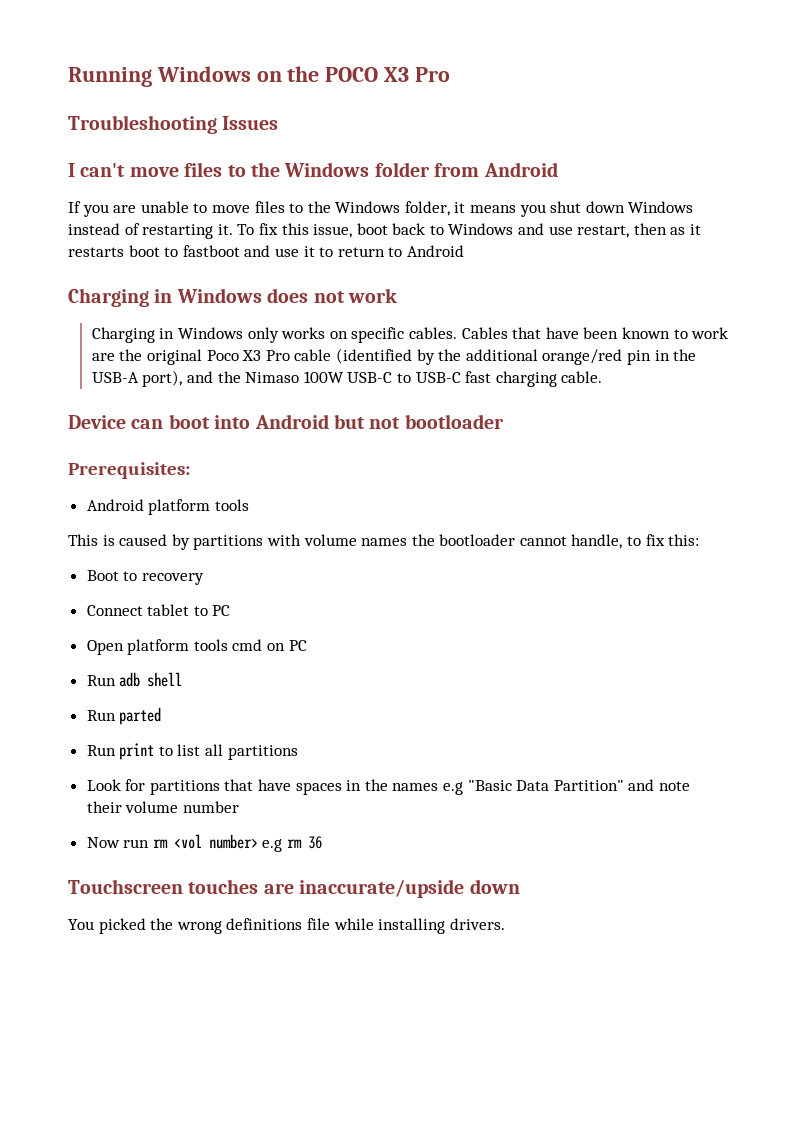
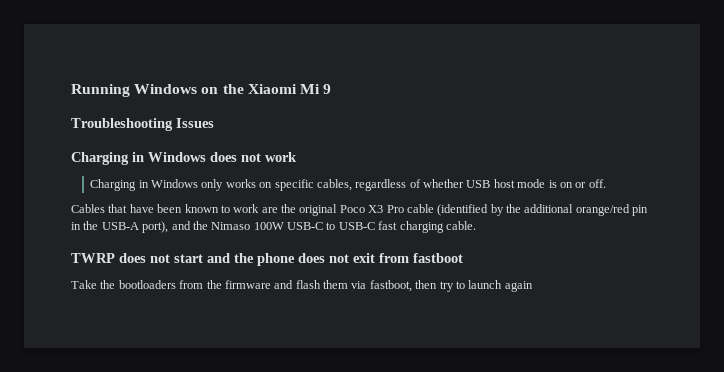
[325,67,450,82] POCO X3 Pro -> [247,84,332,94] Xiaomi Mi 9
[68,162,558,177] [68,201,694,217] [68,223,702,239] [68,245,464,257] // I can't move files to the Windows folder from Android // If you are unable to move files to the Windows folder, it means you shut down Windows instead of restarting it. To fix this issue, boot back to Windows and use restart, then as it restarts boot to fastboot and use it to return to Android -> (214, 123) none
[408,327,457,339] cables. -> [316,179,606,191] cables, regardless of whether USB host mode is on or off. //
[68,414,504,429] [68,462,190,479] [86,499,249,515] [68,534,700,550] [86,570,204,585] [86,604,231,616] [86,639,307,655] [86,672,183,687] [86,707,162,725] [86,743,298,760] [86,779,690,795] [86,801,239,813] [86,834,323,852] [68,879,520,898] [68,918,505,934] Device can boot into Android but not bootloader // Prerequisites: // Android platform tools // This is caused by partitions with volume names the bootloader cannot handle, to fix this: // Boot to recovery // Connect tablet to PC // Open platform tools cmd on PC // Run adb shell // Run parted // Run print to list all partitions // Look for partitions that have spaces in the names e.g "Basic Data Partition" and note their volume number // Now run rm <vol number> e.g rm 36 // Touchscreen touches are inaccurate/upside down // You picked the wrong definitions file while installing drivers. -> [71,253,463,266] [71,280,533,292] TWRP does not start and the phone does not exit from fastboot // Take the bootloaders from the firmware and flash them via fastboot, then try to launch again

